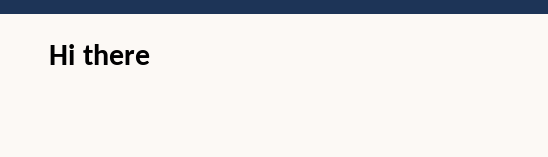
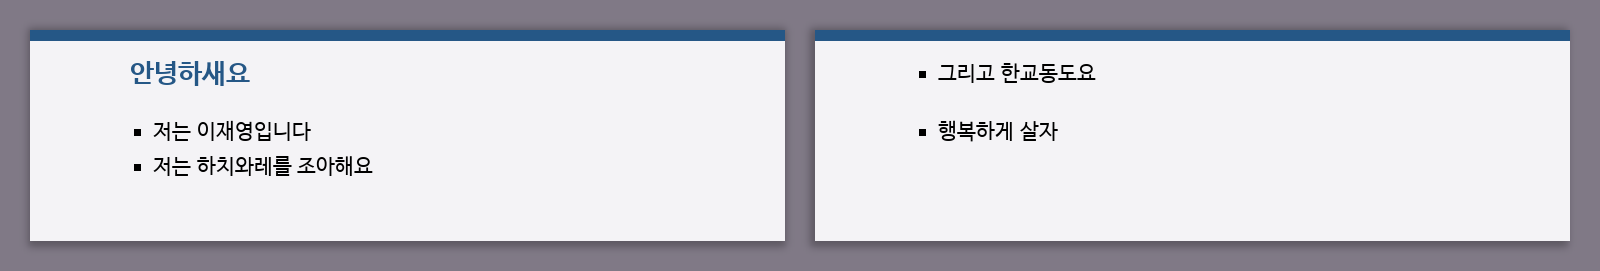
[49,44,150,65] Hi there -> [130,61,250,86] [153,120,311,141] [153,156,374,176] [938,63,1096,83] [938,120,1058,142] 안녕하새요 // 저는 이재영입니다 // 저는 하치와레를 조아해요 // 그리고 한교동도요 // 행복하게 살자

